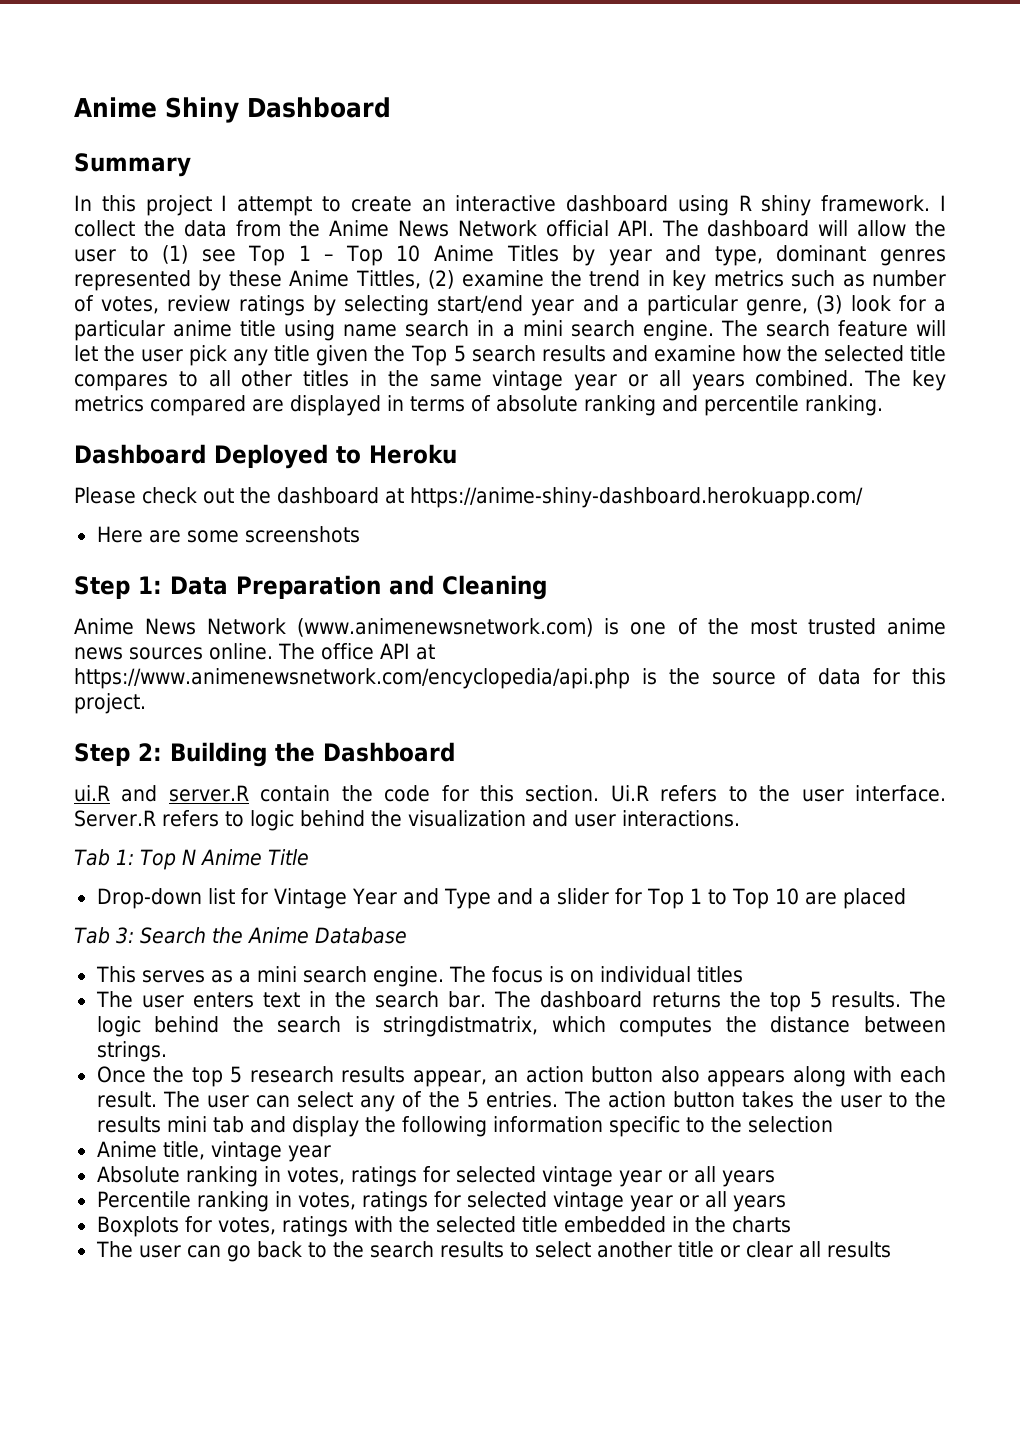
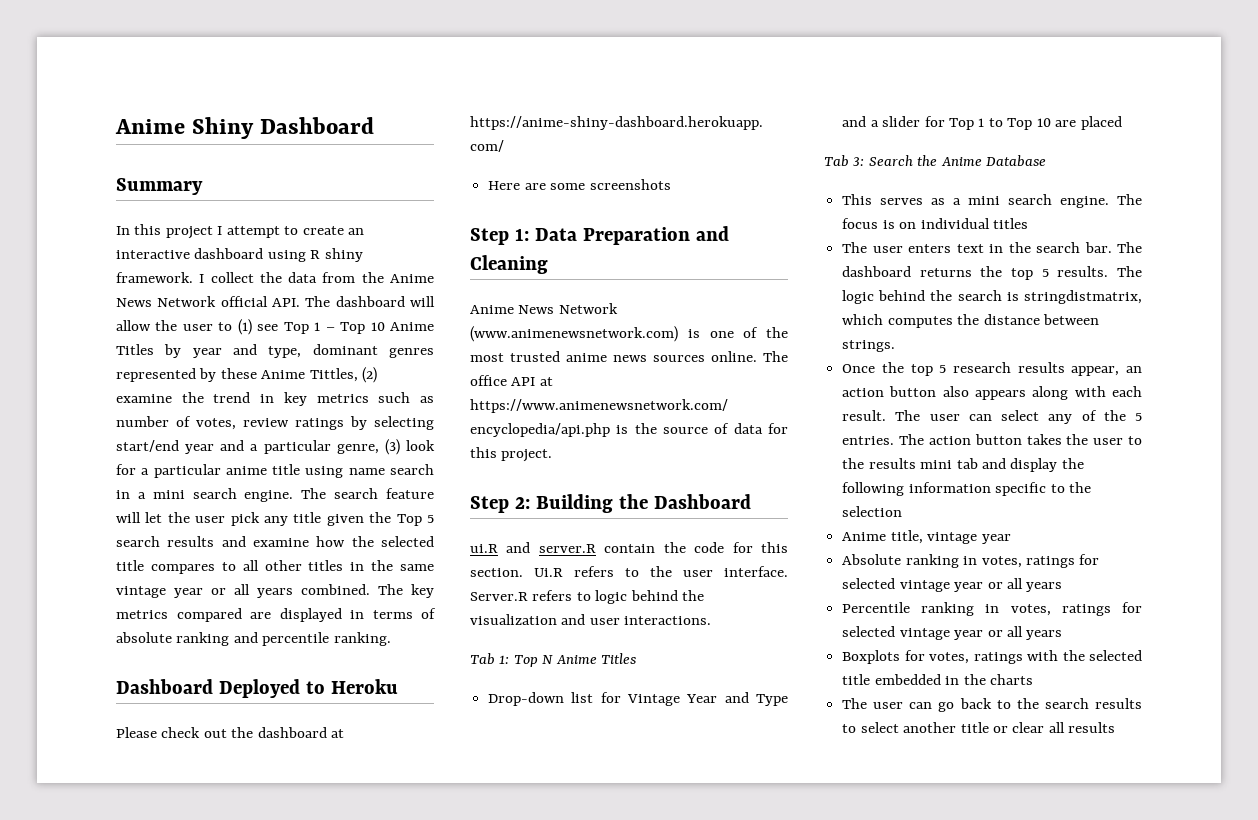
[267,849,309,866] Title -> [601,653,637,664] Titles

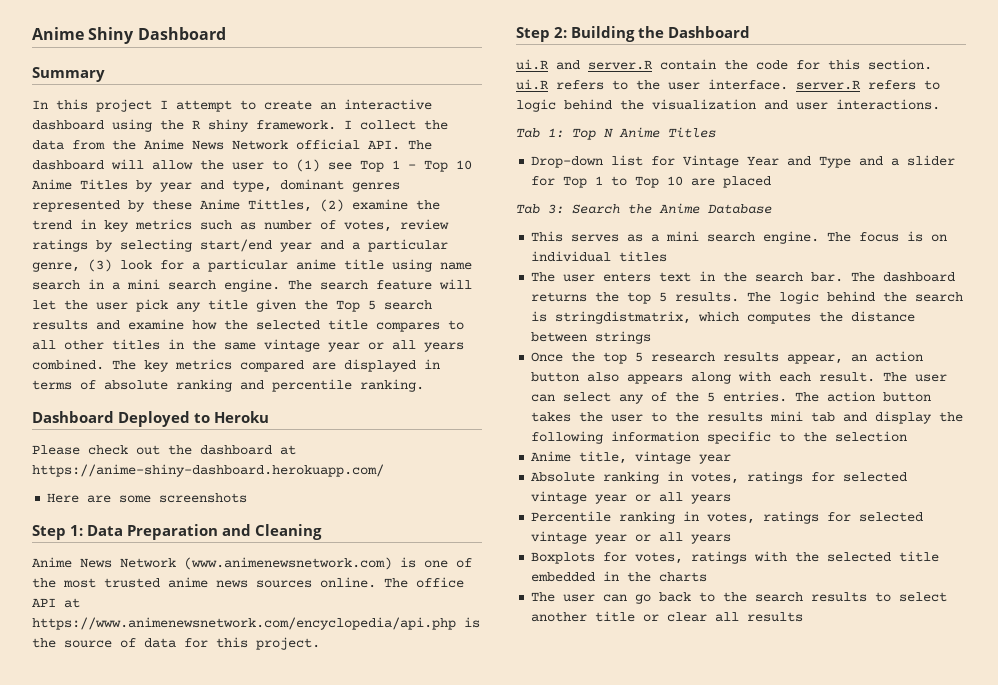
(306, 256) none -> [160,120,184,130] the
[534,568,563,577] Ui.R -> [516,79,549,90] ui.R
[470,592,528,601] Server.R -> [796,80,861,90] server.R
[842,340,896,352] strings. -> [595,331,652,344] strings

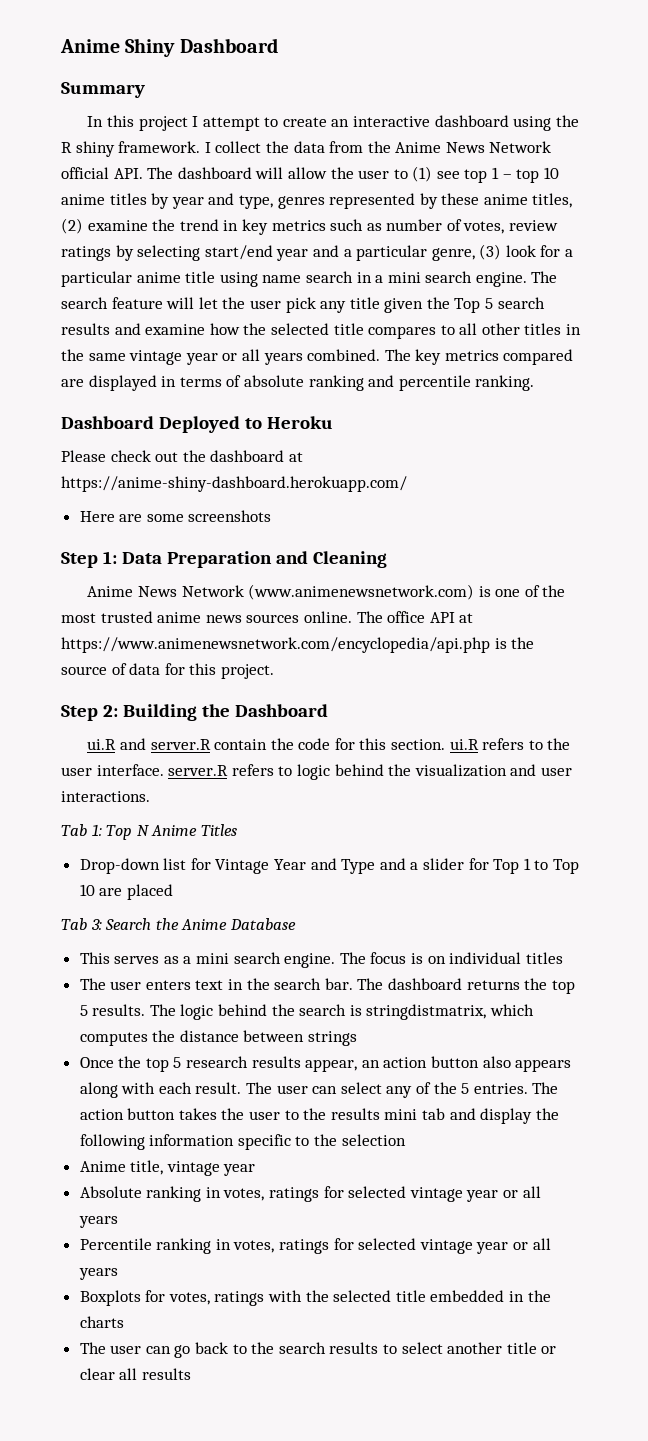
[360,160,384,172] Top -> [464,169,488,183] top
[424,160,472,172] [32,179,128,190] Top 10 Anime Titles -> [516,167,559,183] [61,193,147,205] top 10 anime titles
[280,179,344,190] dominant -> (273, 202) none
[200,199,312,212] Anime Tittles, -> [483,193,573,208] anime titles,

